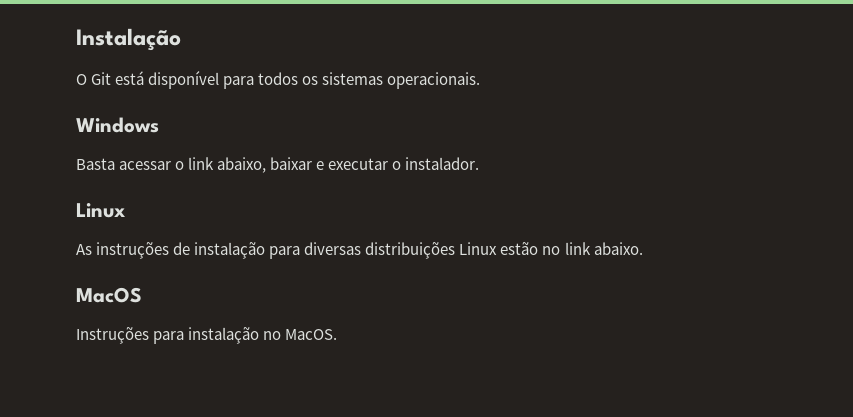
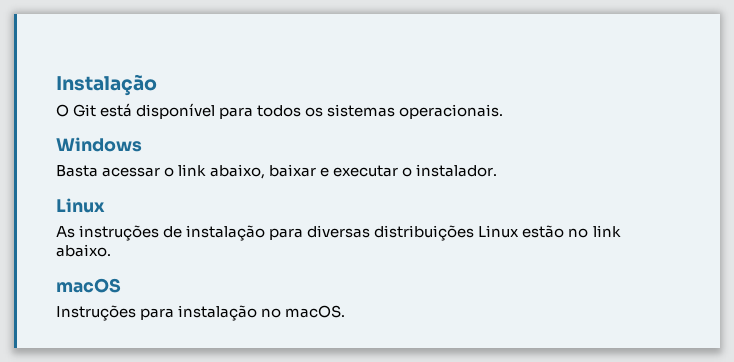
[76,287,142,303] MacOS -> [56,278,121,293] macOS
[285,329,338,340] MacOS. -> [285,305,346,318] macOS.

